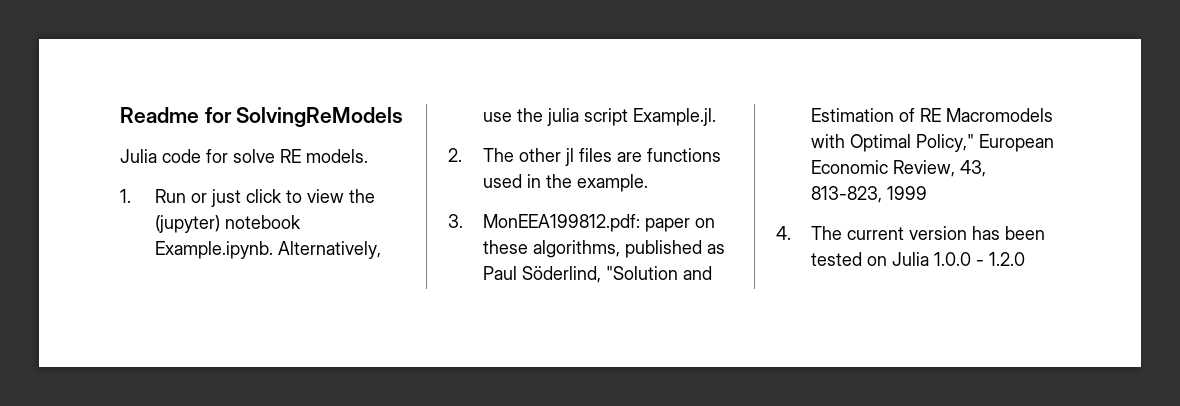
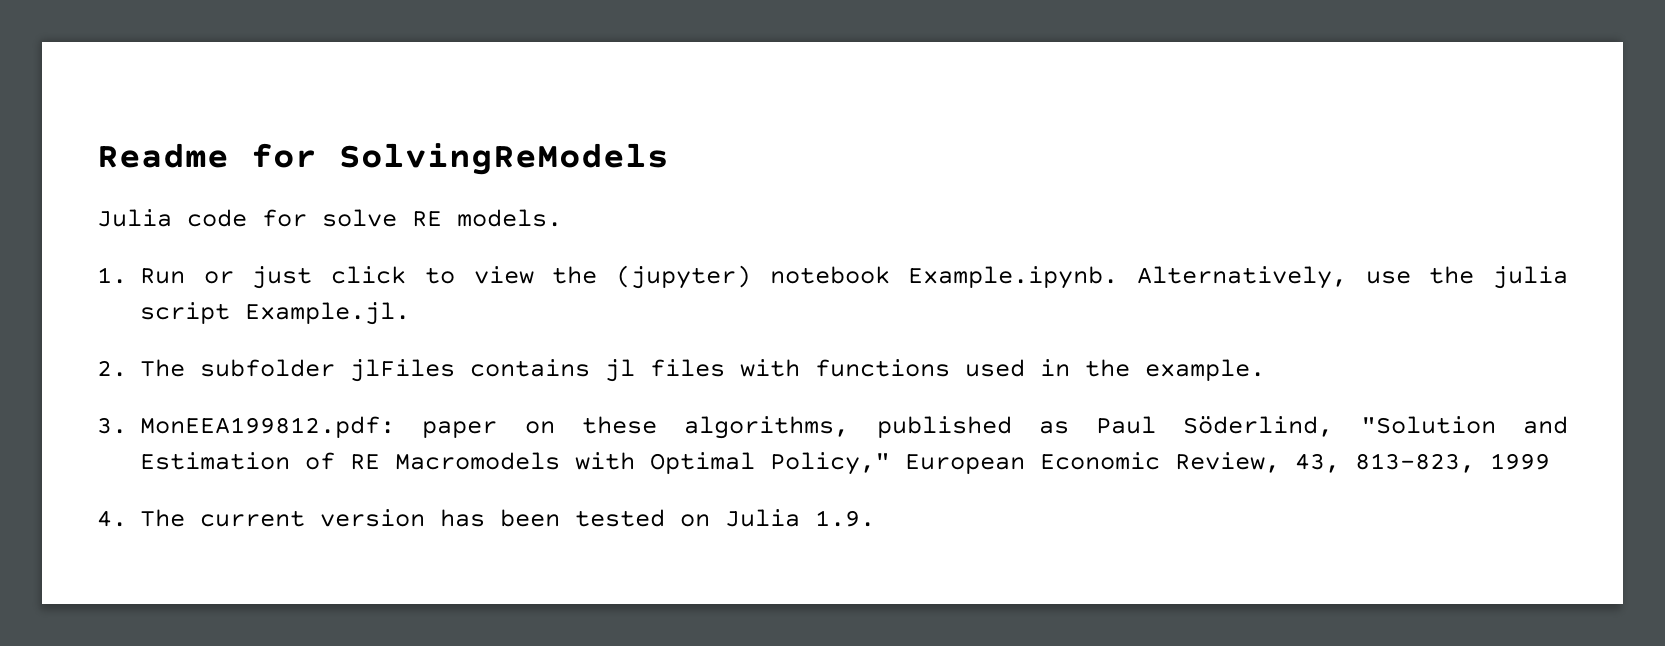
[518,148,561,162] other -> [200,359,591,382] subfolder jlFiles contains
[616,152,642,162] are -> [740,359,801,377] with
[933,252,1025,266] 1.0.0 - 1.2.0 -> [815,510,876,527] 1.9.

